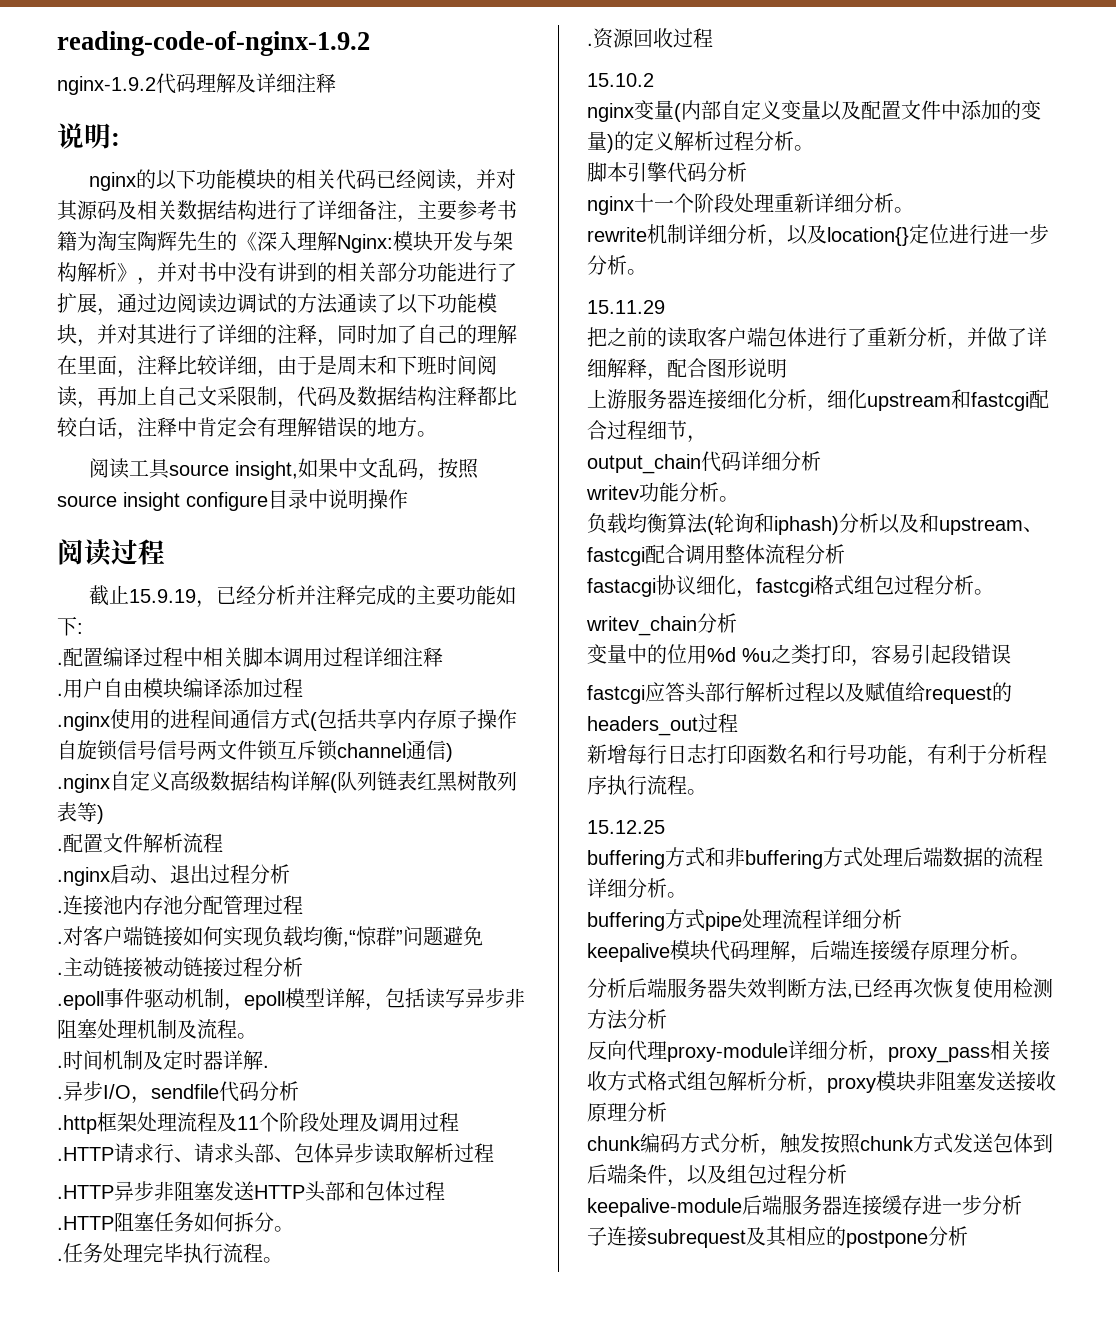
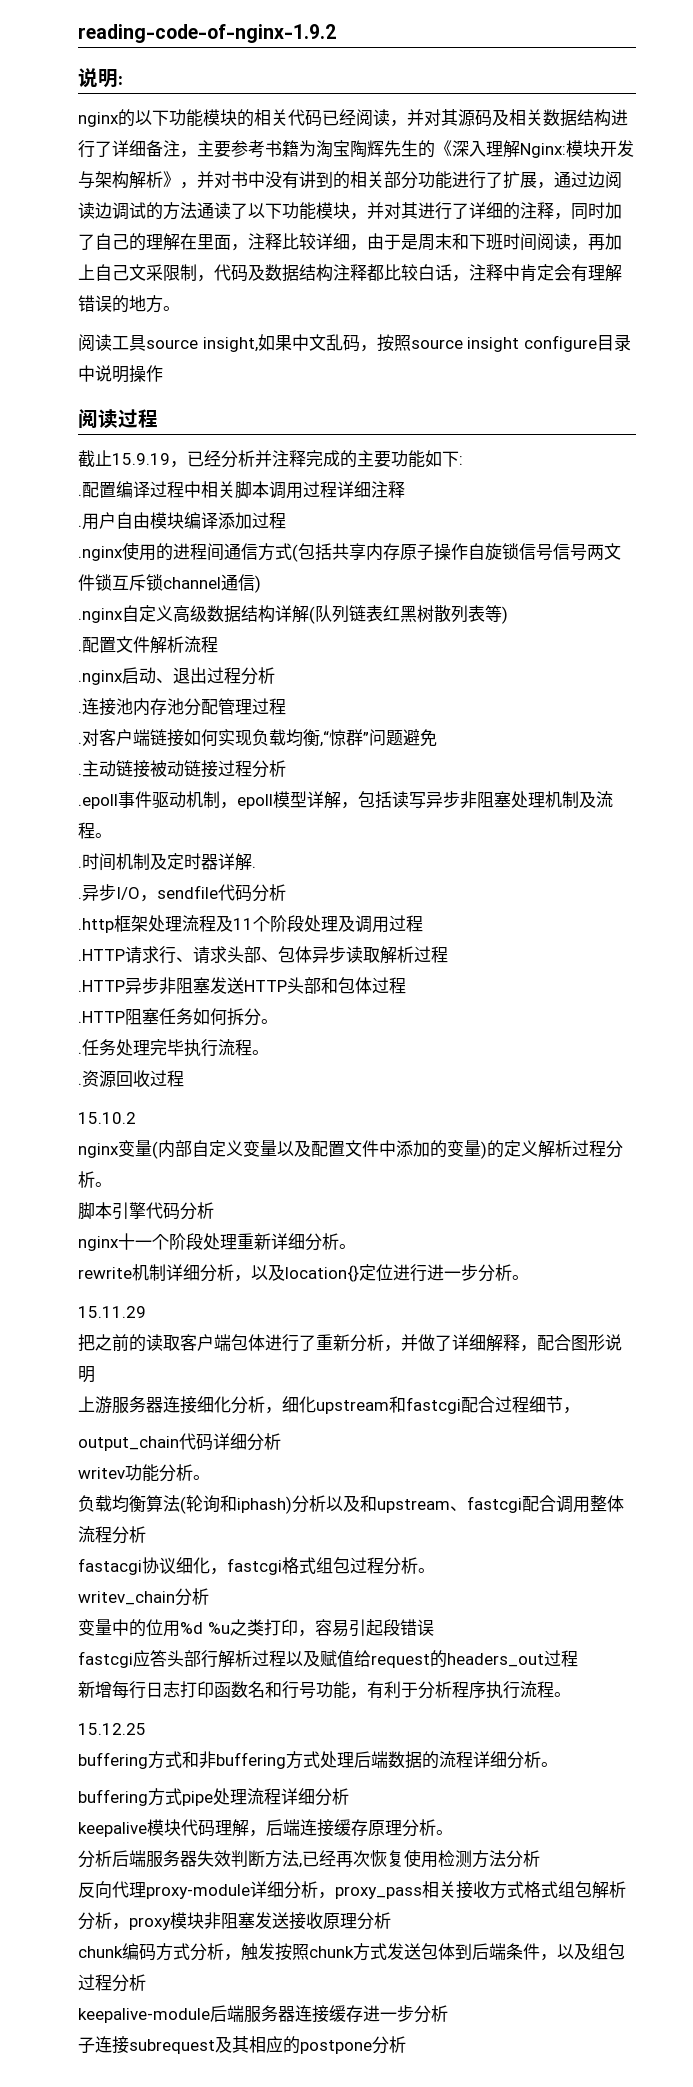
[57,73,336,95] // nginx-1.9.2代码理解及详细注释 -> (336, 33) none

